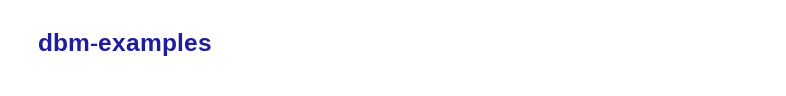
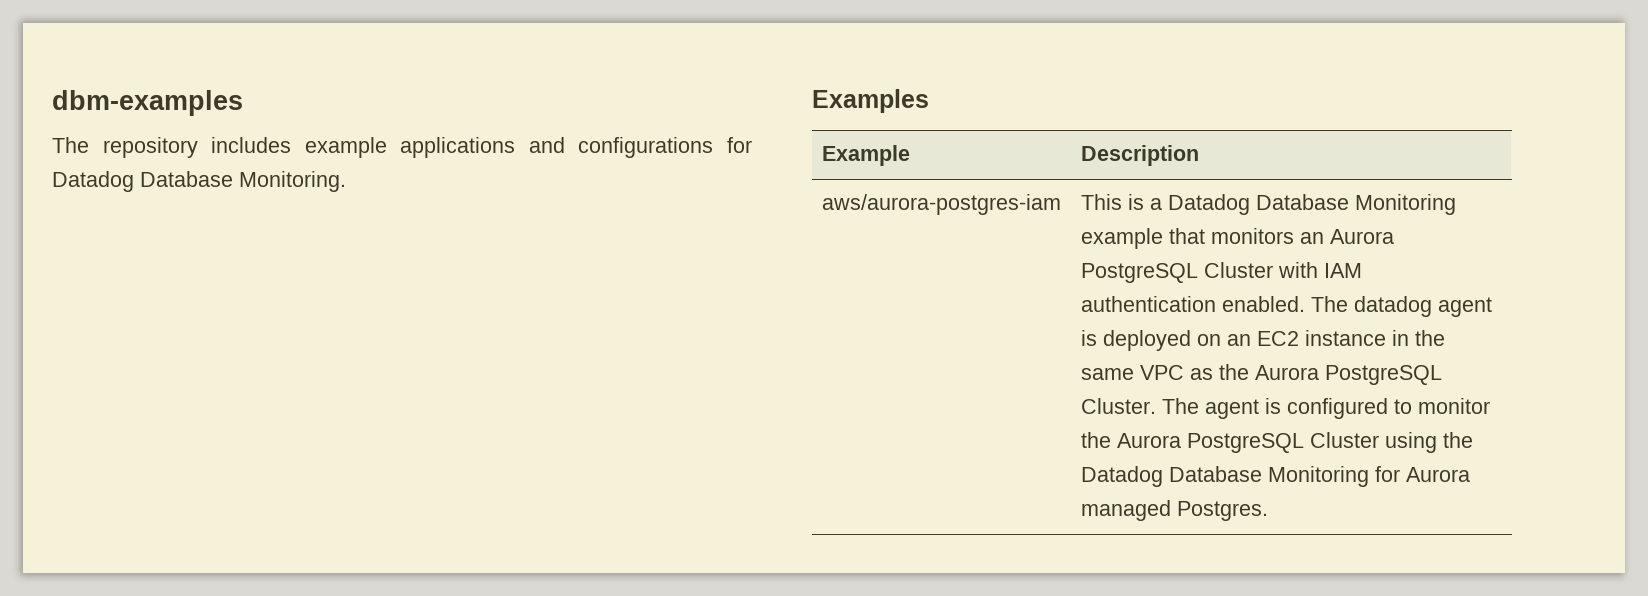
(212, 44) none -> [52,137,752,158] [52,171,346,192] [812,89,929,113] [821,145,910,166] [1080,145,1199,166] [821,194,1061,215] [1080,194,1456,215] [1080,228,1394,249] [1080,262,1362,283] [1080,296,1492,317] [1080,330,1445,351] [1080,364,1442,385] [1080,398,1490,419] [1080,432,1473,453] [1080,466,1470,487] [1080,500,1268,521] // The repository includes example applications and configurations for Datadog Database Monitoring. // Examples // Example | Description // aws/aurora-postgres-iam | This is a Datadog Database Monitoring example that monitors an Aurora PostgreSQL Cluster with IAM authentication enabled. The datadog agent is deployed on an EC2 instance in the same VPC as the Aurora PostgreSQL Cluster. The agent is configured to monitor the Aurora PostgreSQL Cluster using the Datadog Database Monitoring for Aurora managed Postgres.

